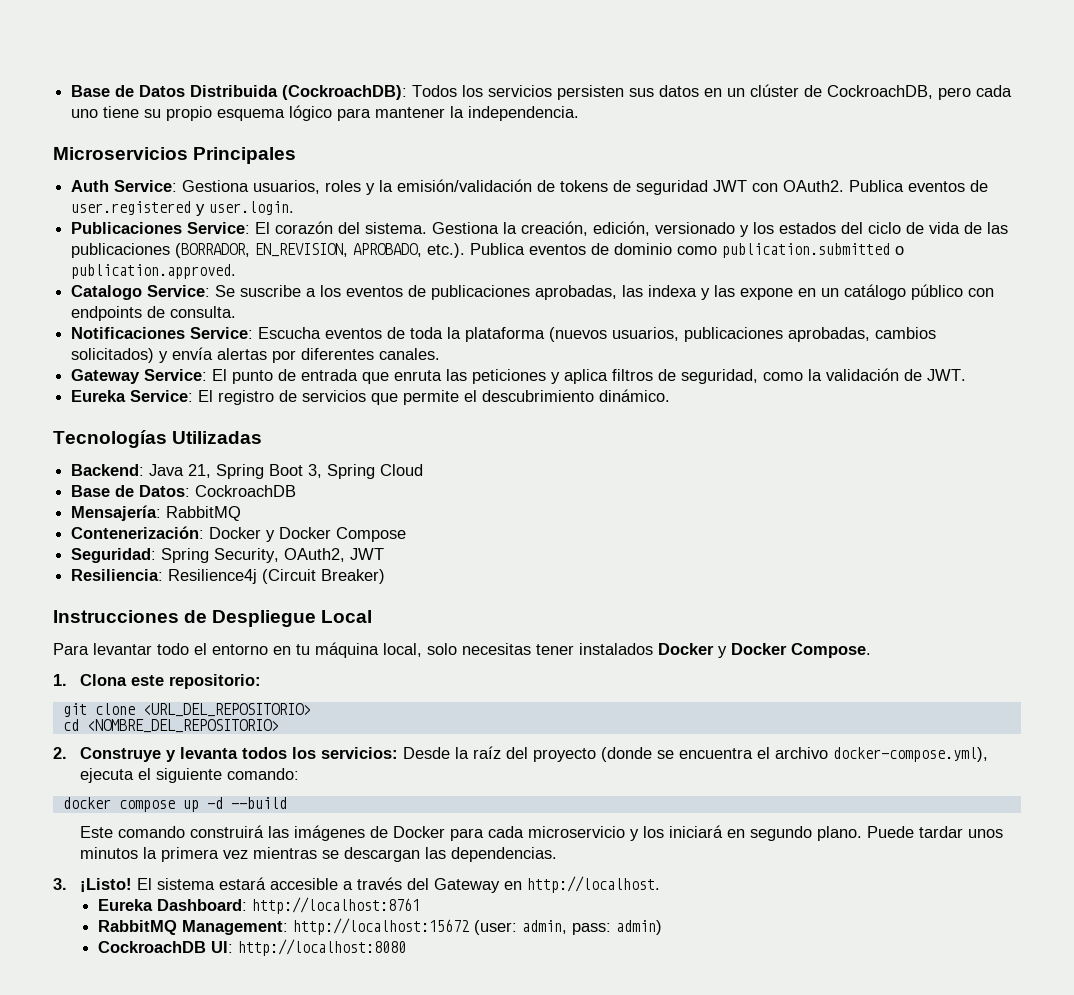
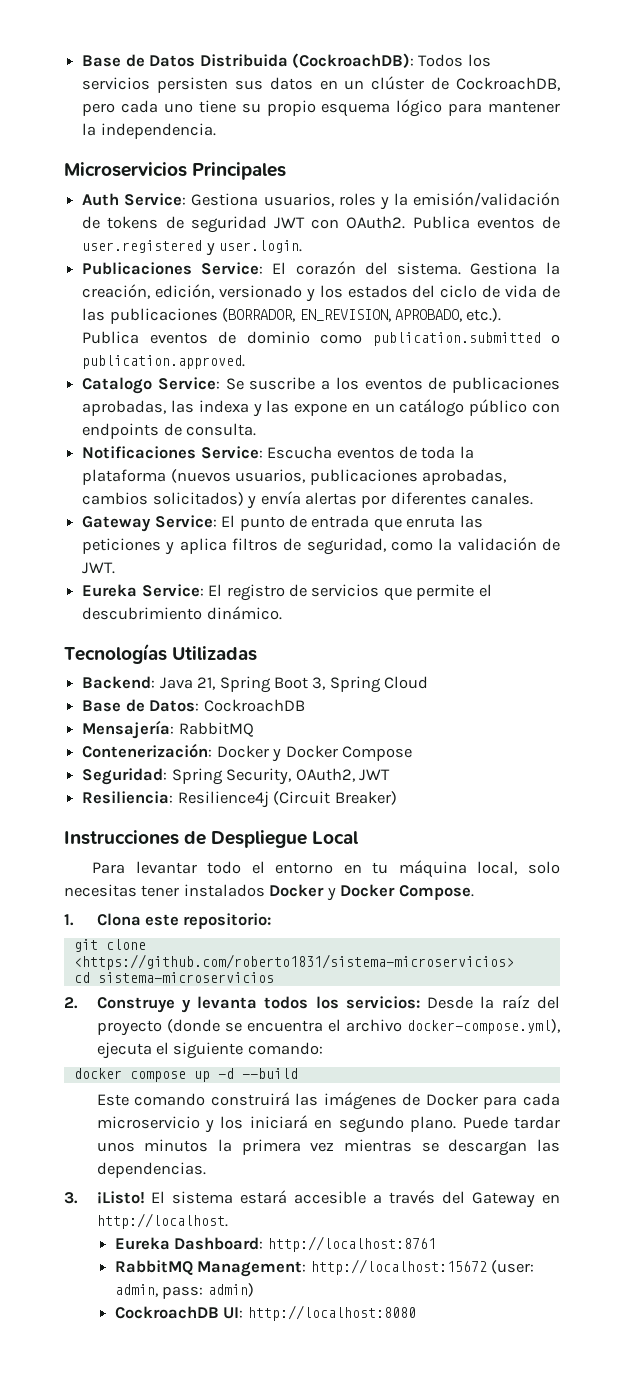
[142,703,311,717] <URL_DEL_REPOSITORIO> -> [73,954,514,970] <https://github.com/roberto1831/sistema-microservicios>
[86,719,279,733] <NOMBRE_DEL_REPOSITORIO> -> [97,972,274,983] sistema-microservicios

